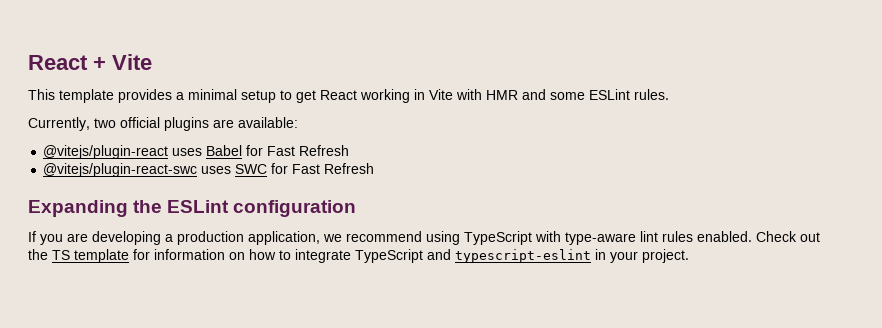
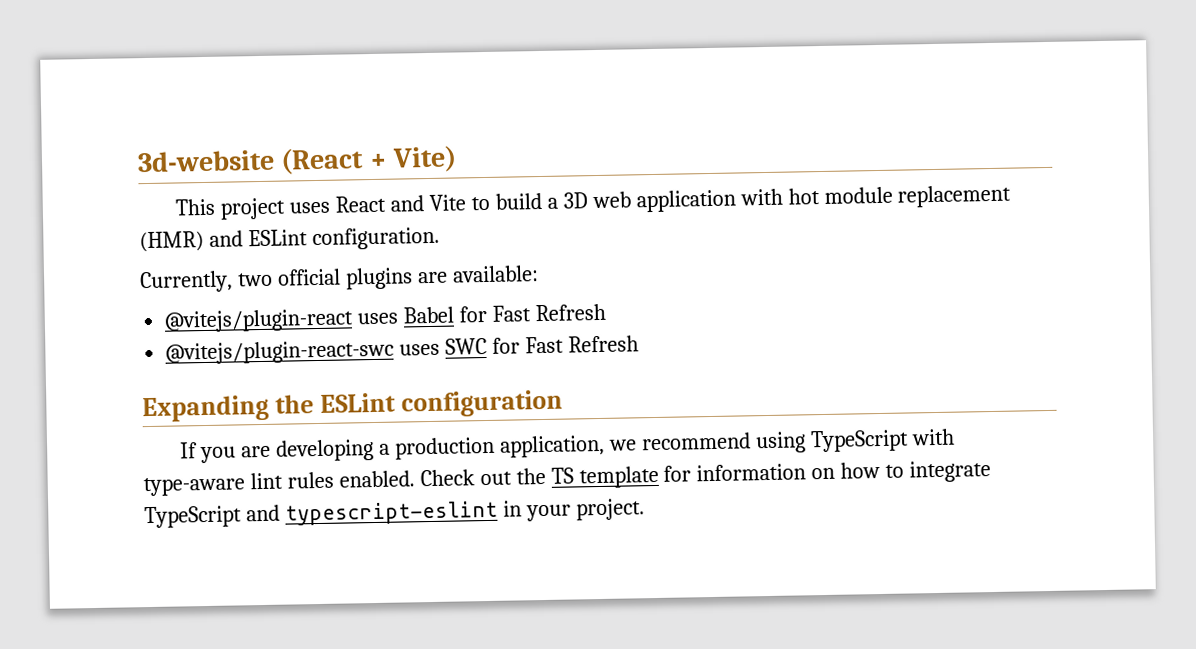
[28,54,152,70] [28,89,669,103] React + Vite // This template provides a minimal setup to get React working in Vite with HMR and some ESLint rules. -> [137,145,458,175] [175,184,1012,220] [139,226,440,253] 3d-website (React + Vite) // This project uses React and Vite to build a 3D web application with hot module replacement (HMR) and ESLint configuration.

